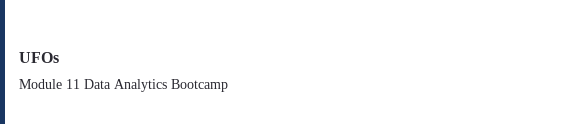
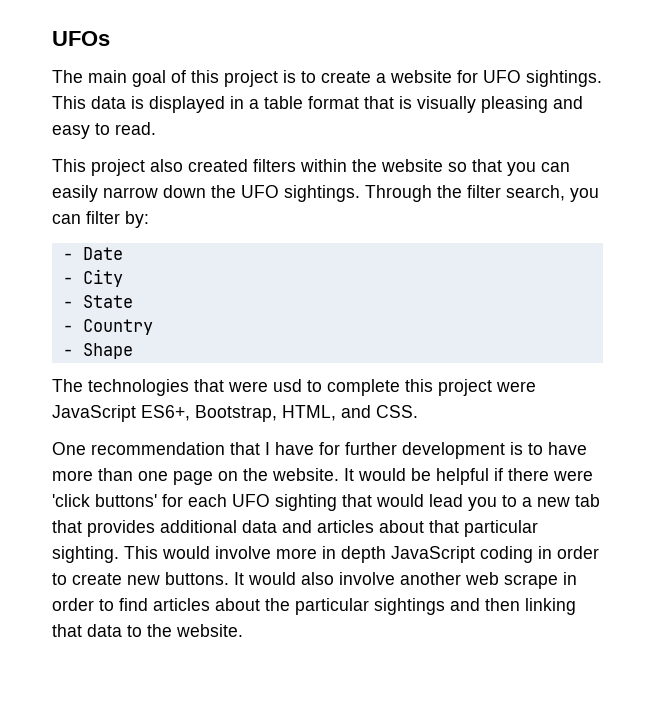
[19,79,228,92] Module 11 Data Analytics Bootcamp -> [52,70,602,87] [52,96,583,113] [52,122,156,139] [52,159,570,176] [52,185,599,202] [52,211,149,228] [62,247,123,260] [62,269,123,287] [62,295,133,308] [62,319,153,335] [62,343,133,359] [52,379,536,396] [52,405,418,422] [52,442,587,459] [52,468,593,485] [52,494,600,511] [52,520,538,537] [52,546,599,563] [52,572,577,589] [52,598,576,615] [52,624,243,637] The main goal of this project is to create a website for UFO sightings. This data is displayed in a table format that is visually pleasing and easy to read. // This project also created filters within the website so that you can easily narrow down the UFO sightings. Through the filter search, you can filter by: // - Date // - City // - State // - Country // - Shape // The technologies that were usd to complete this project were JavaScript ES6+, Bootstrap, HTML, and CSS. // One recommendation that I have for further development is to have more than one page on the website. It would be helpful if there were 'click buttons' for each UFO sighting that would lead you to a new tab that provides additional data and articles about that particular sighting. This would involve more in depth JavaScript coding in order to create new buttons. It would also involve another web scrape in order to find articles about the particular sightings and then linking that data to the website.

